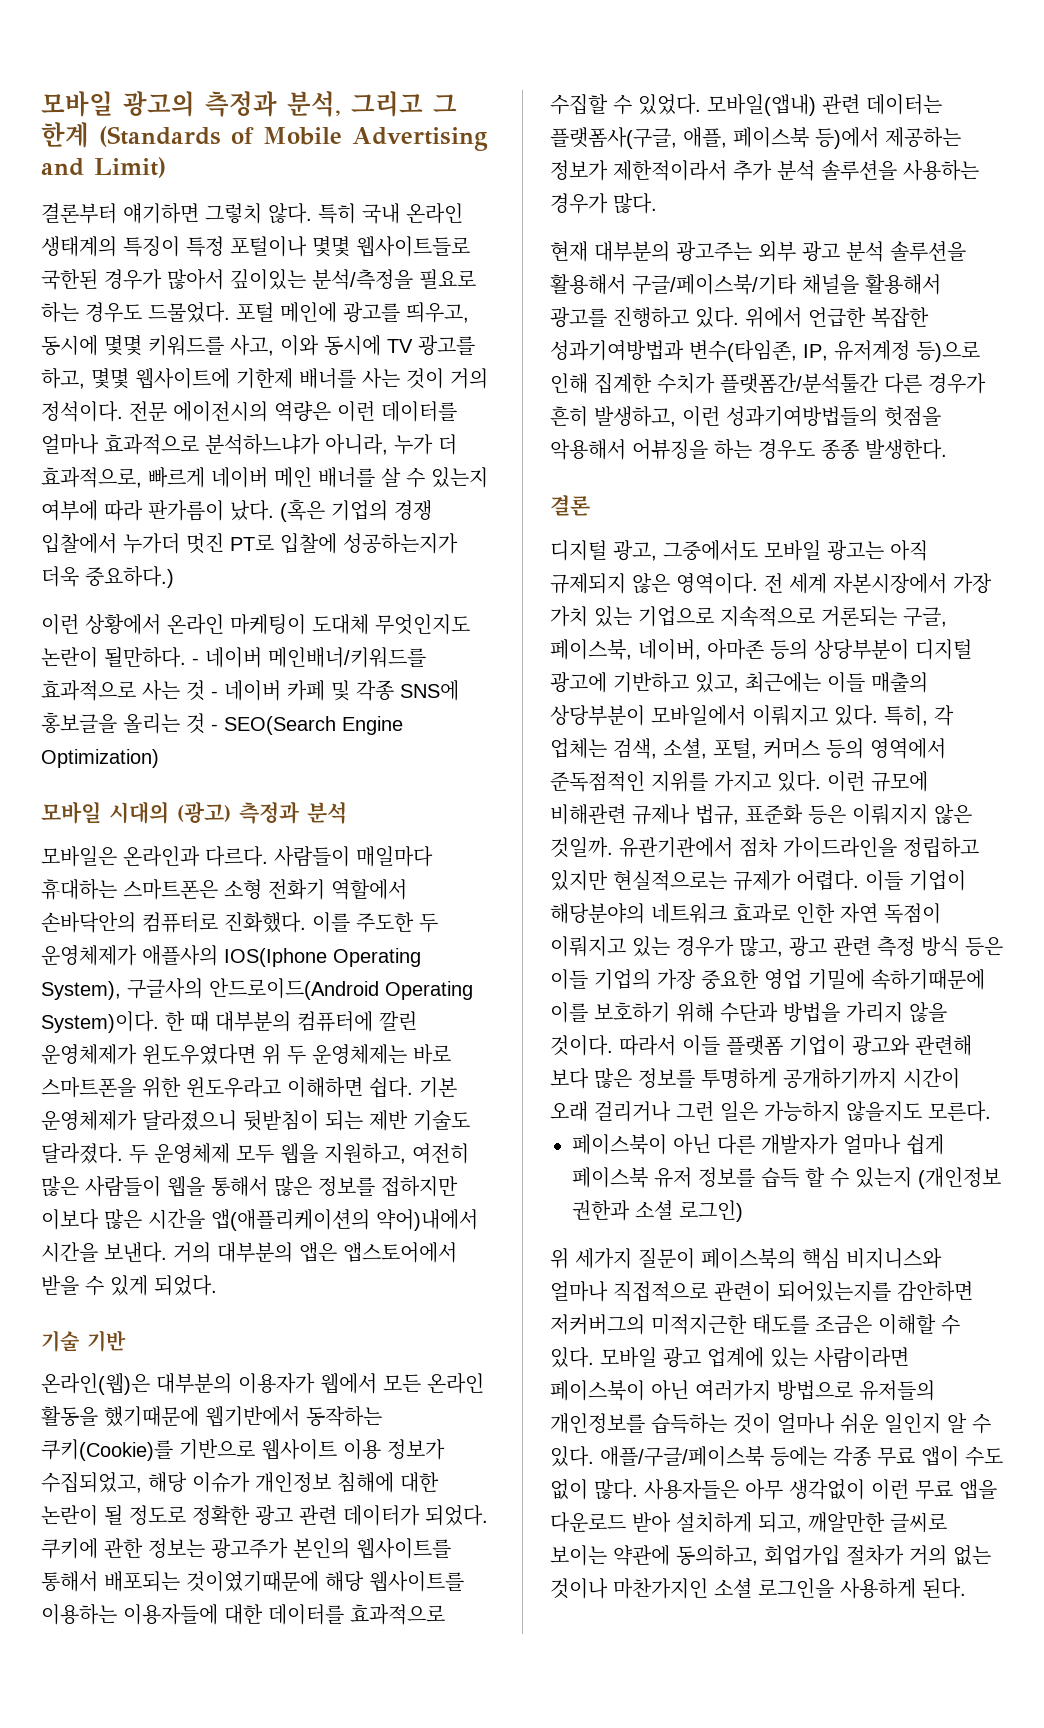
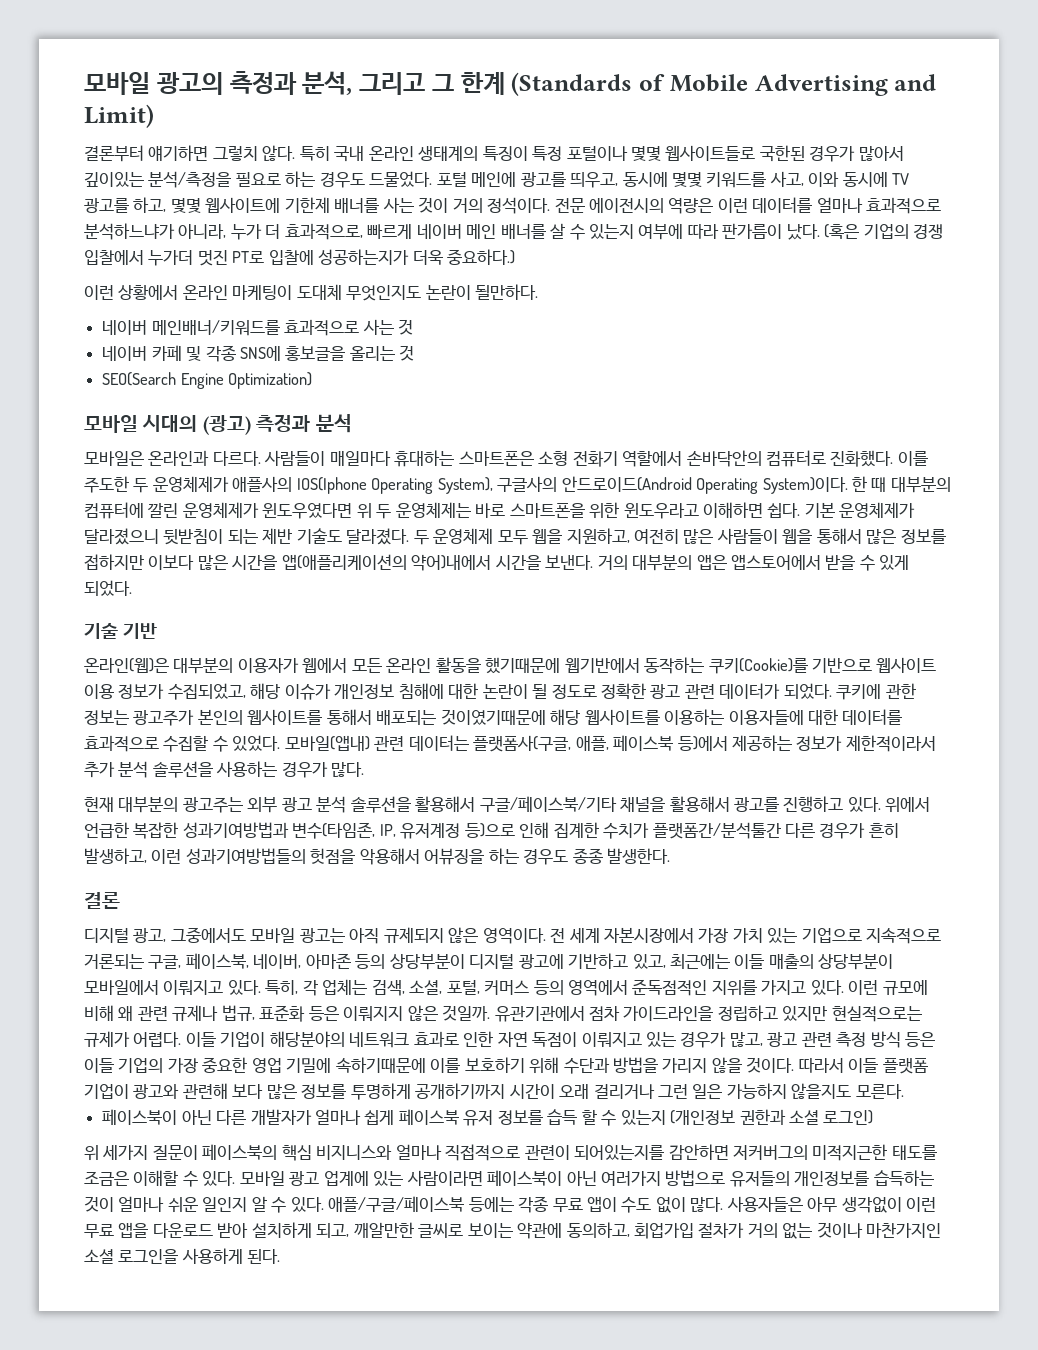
[192,658,199,665] - -> (539, 292) //
[211,691,218,698] - -> (413, 327) //
[211,724,218,731] - -> (415, 353) //
[550,804,626,825] 비해관련 -> [84,1005,168,1021] 비해 왜 관련

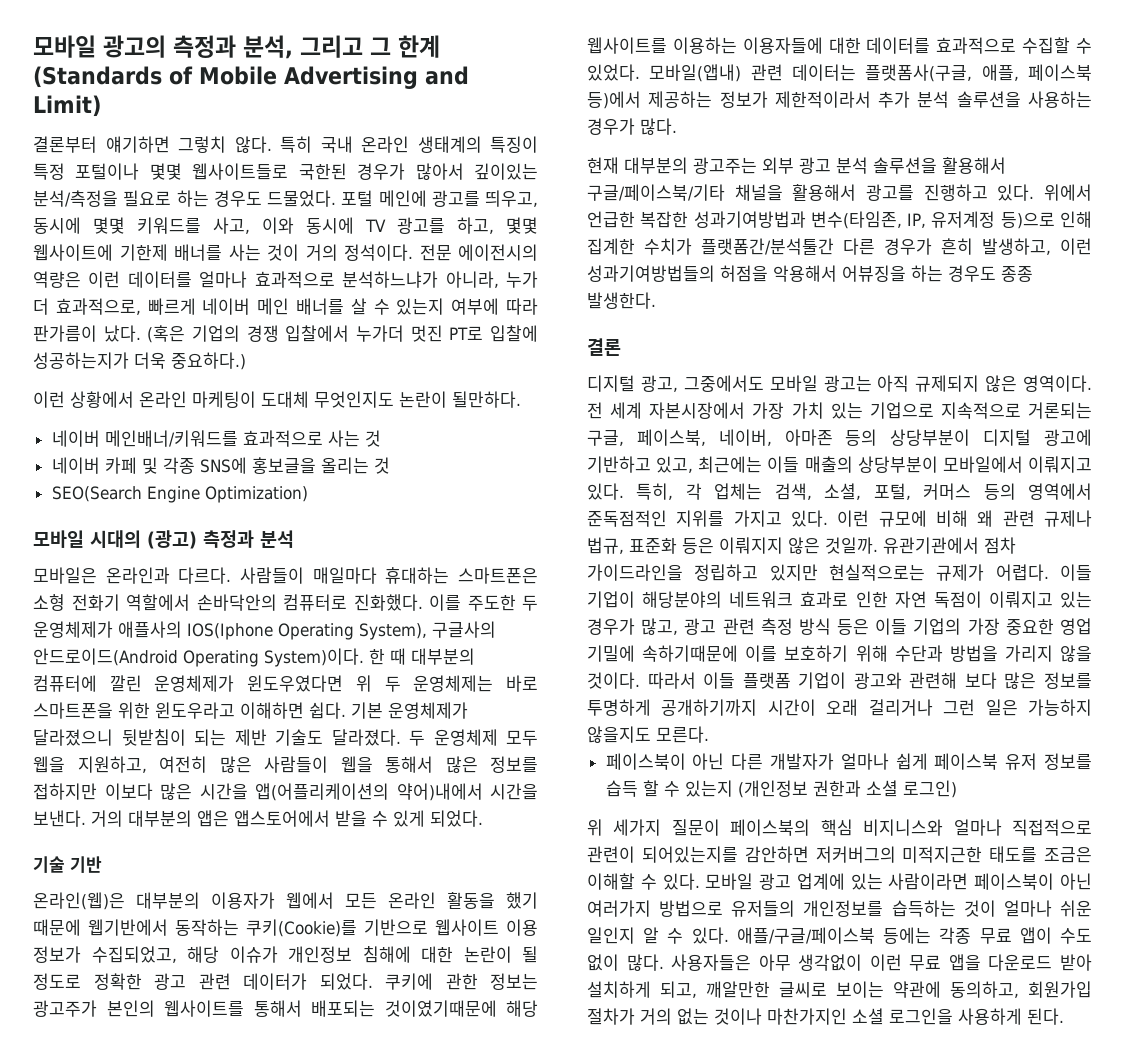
[281,554,407,570] 앱(애플리케이션의 -> [255,783,389,801] 앱(어플리케이션의
[485,657,561,674] 했기때문에 -> [506,892,538,909] [33,919,81,936] 했기 때문에
[310,848,356,864] 헛점을 -> [720,265,768,282] 허점을
[634,1223,695,1239] 회업가입 -> [1028,981,1092,998] 회원가입

